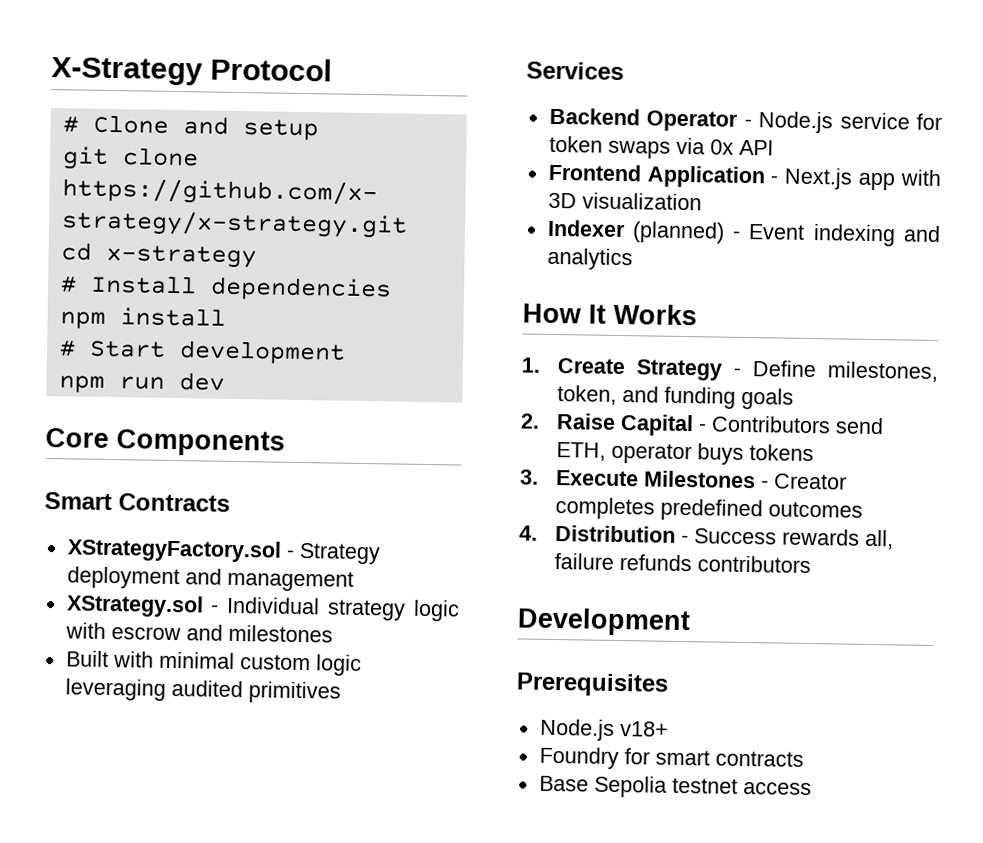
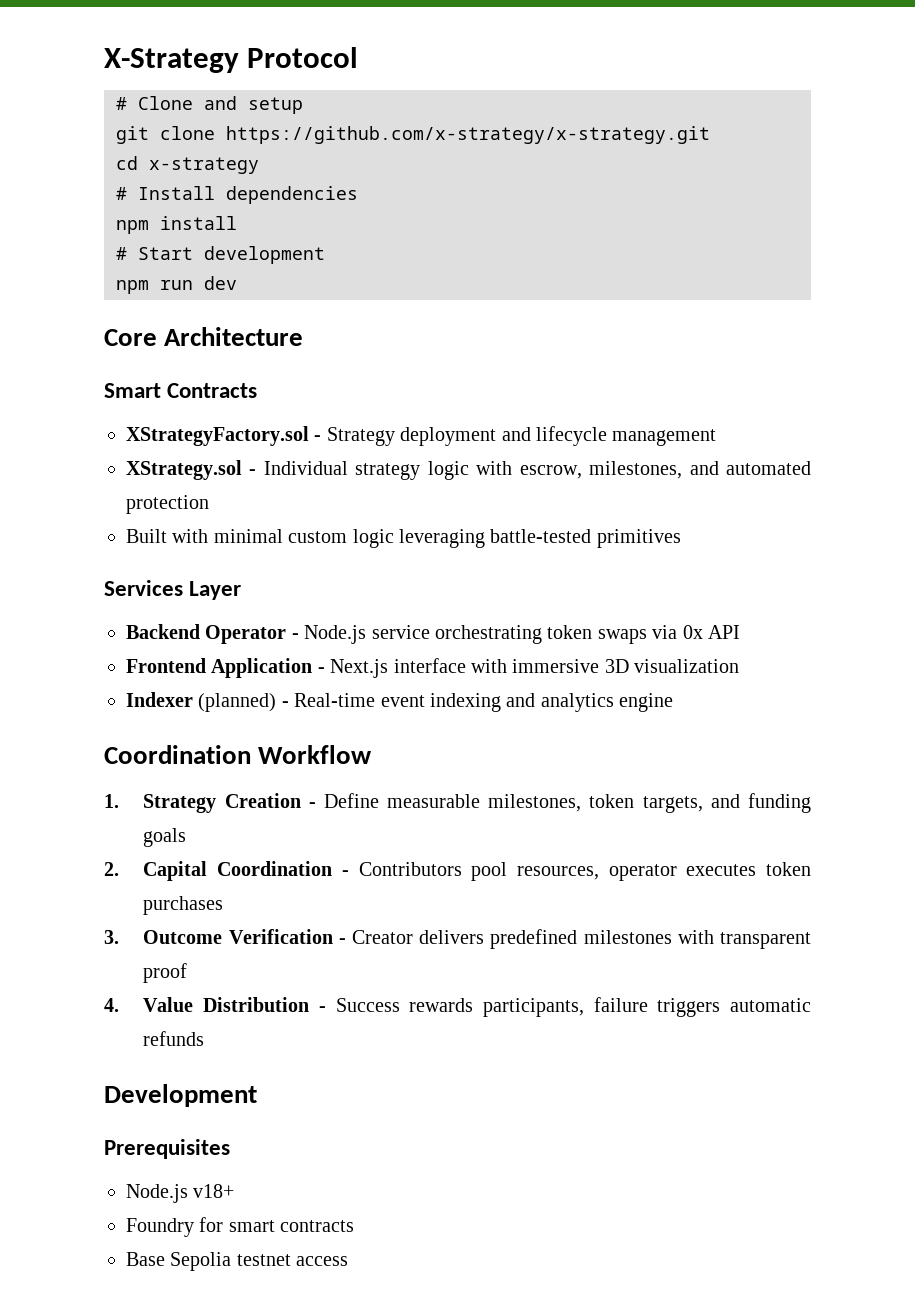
[116,429,285,457] Components -> [164,327,304,346] Architecture
(222, 576) none -> [536,426,607,446] lifecycle
[110,624,333,643] escrow and milestones -> [519,461,812,479] [126,495,209,514] escrow, milestones, and automated protection
[170,679,243,698] audited -> [490,529,592,543] battle-tested
(624, 71) none -> [189,581,242,600] Layer
[916,113,942,131] for -> [435,625,542,644] orchestrating
[858,169,942,191] app with -> [393,658,600,673] interface with immersive
[748,224,806,240] Event -> [294,693,425,707] Real-time event
[522,303,697,326] [521,357,938,383] [556,385,794,410] [520,413,884,437] [555,442,814,465] [520,469,847,490] [554,497,863,522] // How It Works // 1. Create Strategy - Define milestones, token, and funding goals // 2. Raise Capital - Contributors send ETH, operator buys tokens // 3. Execute Milestones - Creator completes predefined outcomes -> [619,693,674,712] [104,745,373,764] [104,793,811,813] [143,828,187,847] [104,861,811,881] [143,896,224,915] [104,929,811,949] [143,963,188,983] engine // Coordination Workflow // 1. Strategy Creation - Define measurable milestones, token targets, and funding goals // 2. Capital Coordination - Contributors pool resources, operator executes token purchases // 3. Outcome Verification - Creator delivers predefined milestones with transparent proof
(538, 533) none -> [143,997,194,1012] Value
[864,529,894,550] [553,552,614,570] all, failure -> [482,997,811,1017] participants, failure triggers automatic
[696,555,811,574] contributors -> (205, 1038) none

